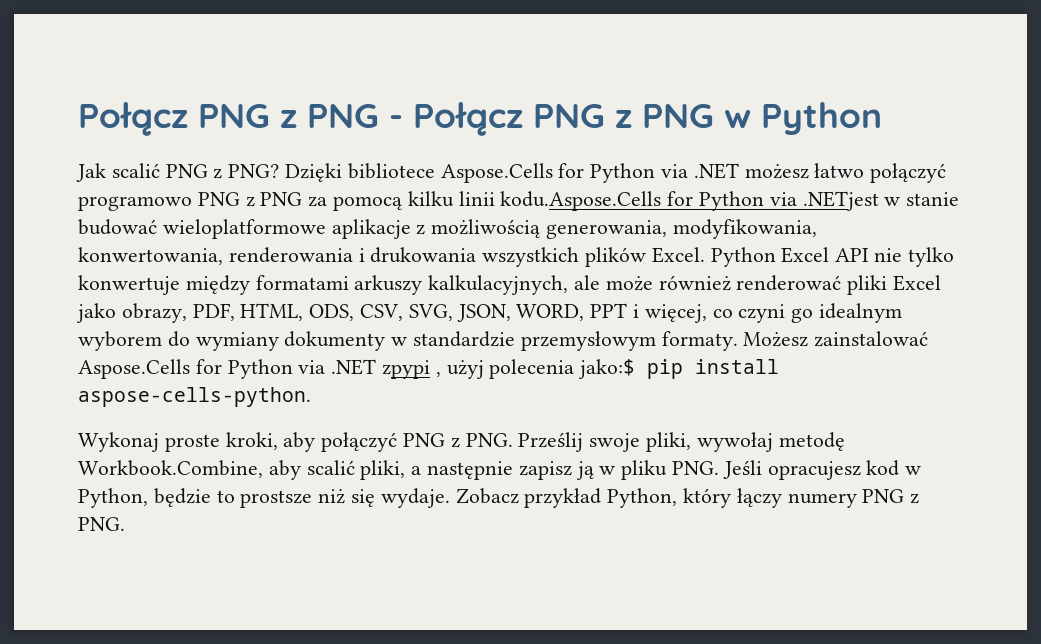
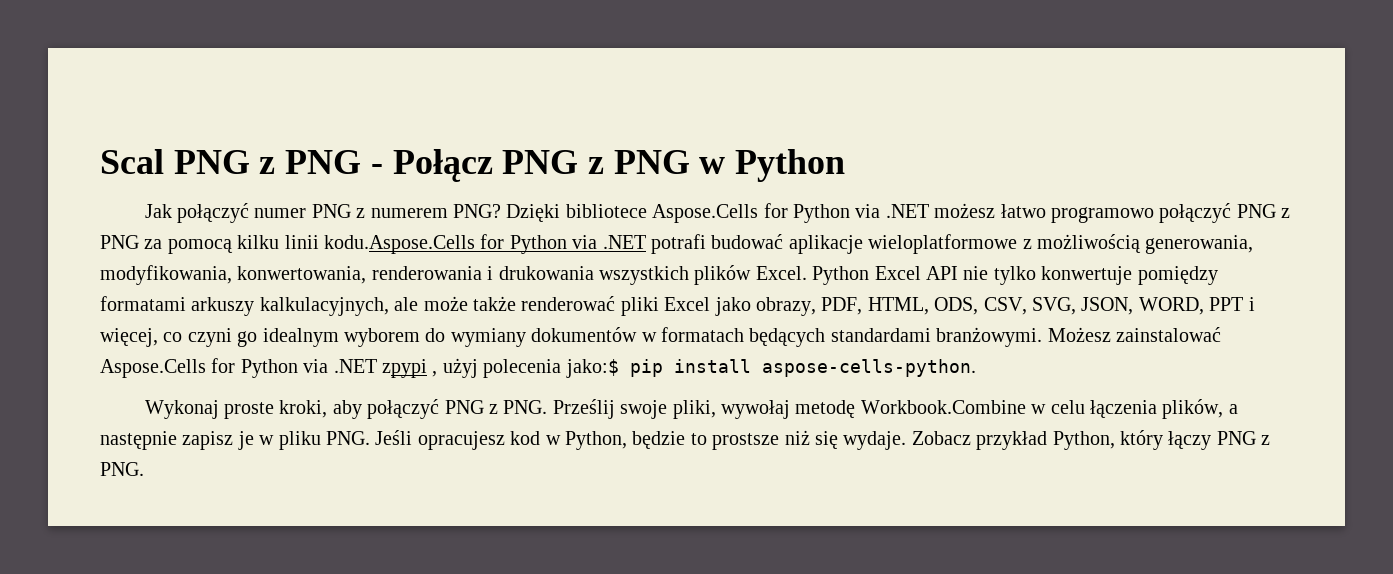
[78,102,188,136] Połącz -> [100,149,164,174] Scal
[111,163,223,179] scalić PNG z -> [176,203,448,223] połączyć numer PNG z numerem
[870,163,947,183] [78,196,192,211] połączyć programowo -> [1050,203,1232,223] programowo połączyć
[802,191,960,211] [78,219,411,239] .NETjest w stanie budować wieloplatformowe aplikacje -> [602,234,1018,254] .NET potrafi budować aplikacje wieloplatformowe
[185,275,250,295] między -> [1137,266,1218,285] pomiędzy
[658,275,731,291] również -> [472,296,516,311] także
[284,331,738,351] dokumenty w standardzie przemysłowym formaty. -> [531,327,1043,347] dokumentów w formatach będących standardami branżowymi.
[78,460,406,480] Workbook.Combine, aby scalić pliki, -> [860,399,1224,419] Workbook.Combine w celu łączenia plików,
[575,461,594,480] ją -> [237,431,254,450] je
[787,493,857,508] numery -> (1212, 440) none

